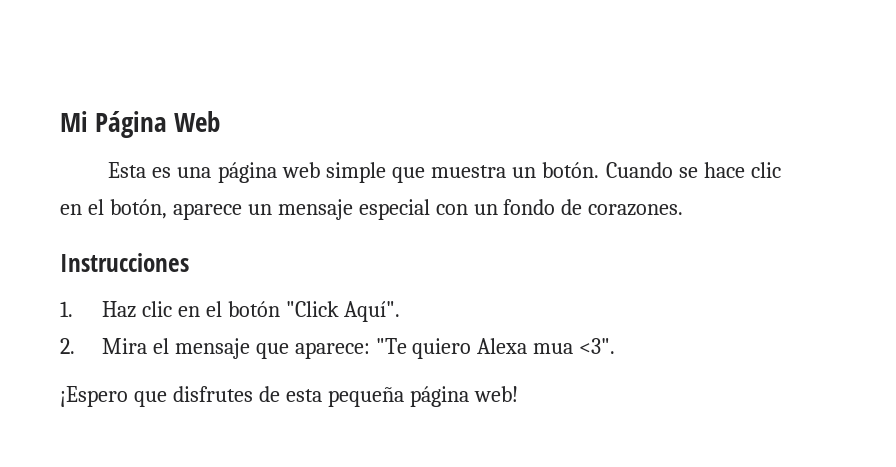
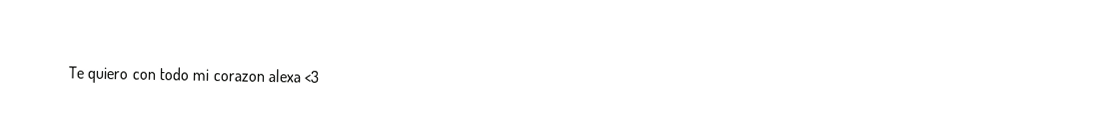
[60,111,221,138] [108,162,781,183] [60,199,684,220] [60,253,189,272] [60,301,401,322] [60,338,616,359] [60,386,518,407] Mi Página Web // Esta es una página web simple que muestra un botón. Cuando se hace clic en el botón, aparece un mensaje especial con un fondo de corazones. // Instrucciones // 1. Haz clic en el botón "Click Aquí". // 2. Mira el mensaje que aparece: "Te quiero Alexa mua <3". // ¡Espero que disfrutes de esta pequeña página web! -> [68,66,320,84] Te quiero con todo mi corazon alexa <3

